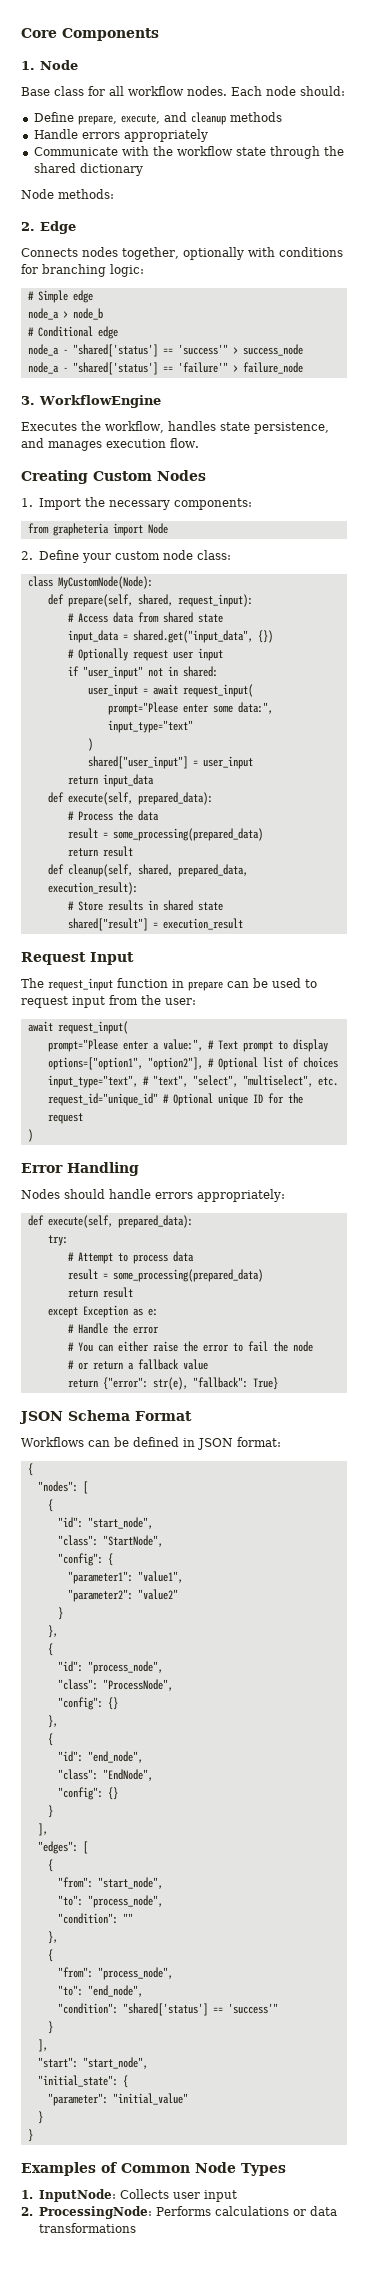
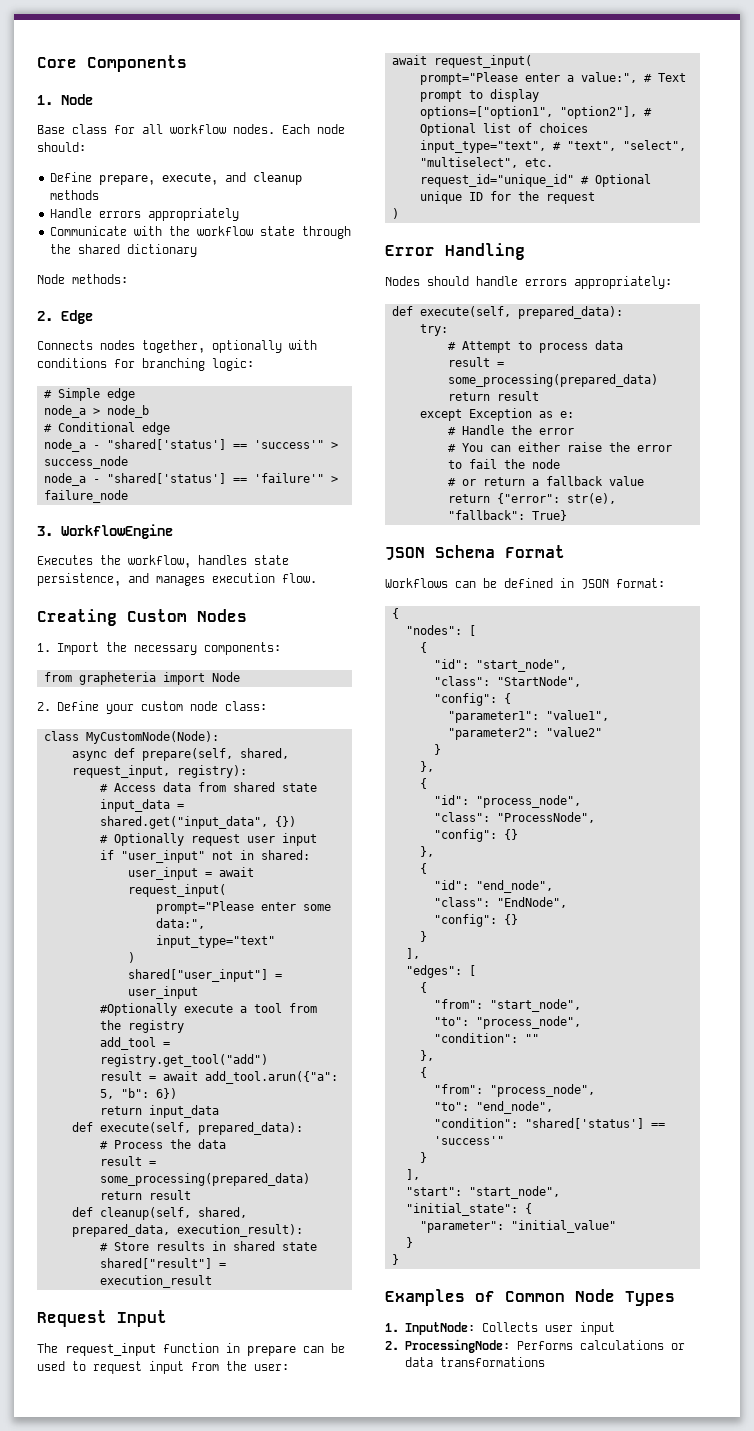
(153, 582) none -> [72,751,108,761] async
[177,594,253,607] request_input): -> [72,765,248,778] request_input, registry):
(253, 762) none -> [100,1003,318,1016] [100,1020,185,1033] [100,1037,171,1050] [100,1054,269,1067] [100,1071,339,1084] [100,1088,178,1099] // #Optionally execute a tool from the registry // add_tool = registry.get_tool("add") // result = await add_tool.arun({"a": 5, "b": 6})

